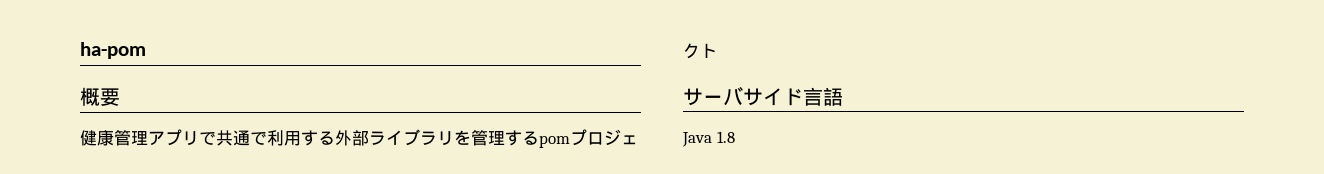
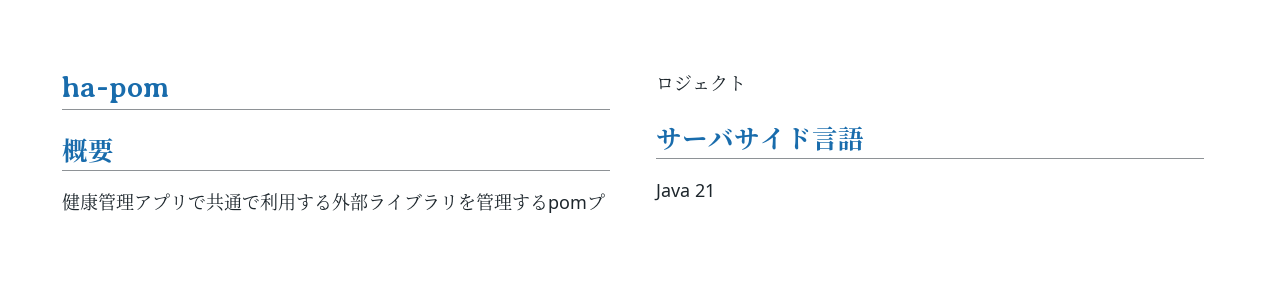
[716,131,735,143] 1.8 -> [695,184,715,197] 21

